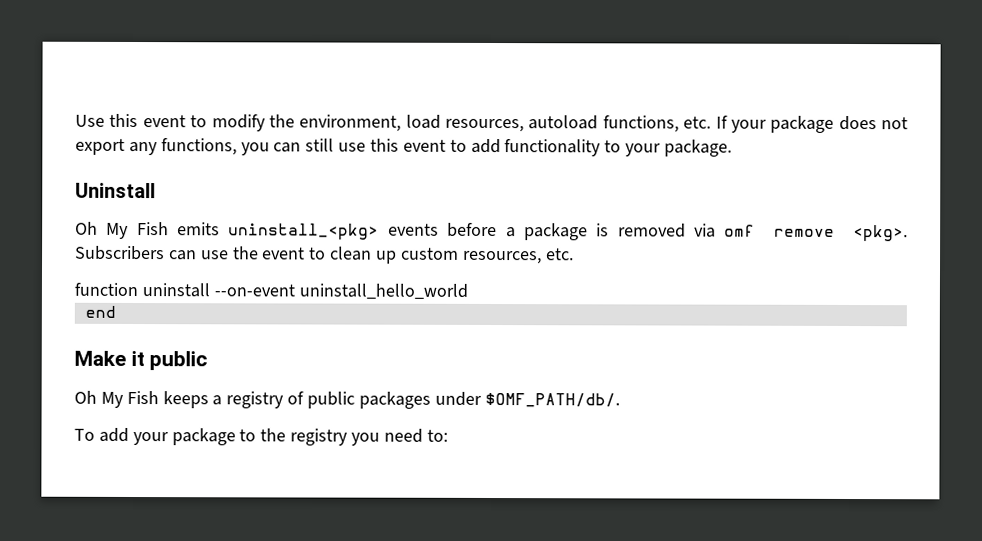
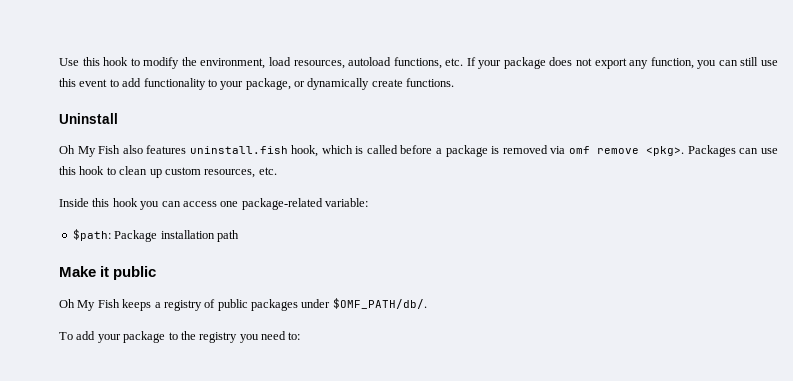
[142,115,186,128] event -> [103,57,129,66] hook
[160,138,237,156] functions, -> [650,57,694,69] function,
[664,139,733,157] package. -> [245,78,455,90] package, or dynamically create functions.
[177,222,439,240] emits uninstall_<pkg> events -> [122,145,398,157] also features uninstall.fish hook, which is called
[75,245,165,261] Subscribers -> [687,145,736,157] Packages
[232,246,306,260] the event -> [59,166,105,175] this hook
[74,282,468,299] [84,305,116,318] function uninstall --on-event uninstall_hello_world // end -> [59,198,368,210] [72,229,239,242] Inside this hook you can access one package-related variable: // $path: Package installation path

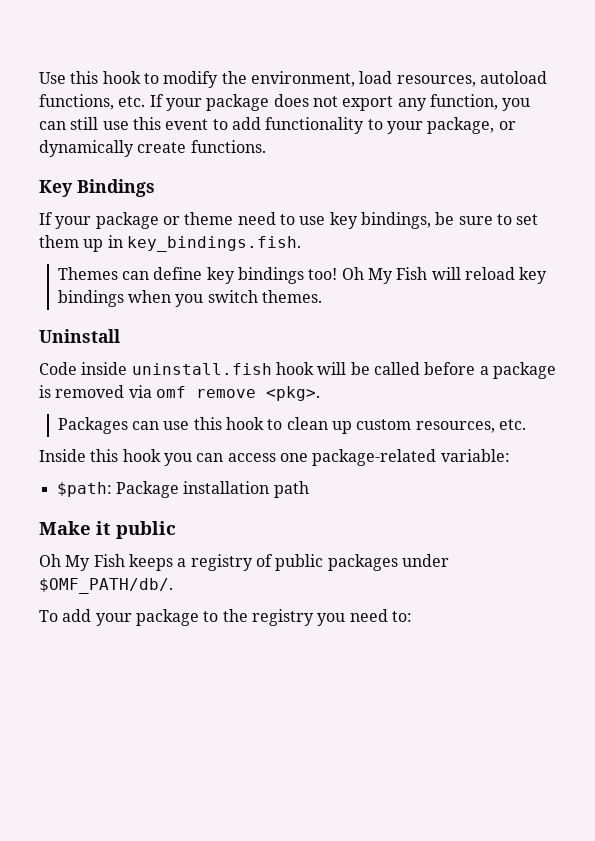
[59,113,118,124] [59,145,364,157] Uninstall // Oh My Fish also features uninstall.fish hook, which is -> [39,179,155,197] [39,212,539,229] [39,235,301,252] [57,267,548,284] [57,290,323,307] [39,329,120,343] [39,362,370,375] Key Bindings // If your package or theme need to use key bindings, be sure to set them up in key_bindings.fish. // Themes can define key bindings too! Oh My Fish will reload key bindings when you switch themes. // Uninstall // Code inside uninstall.fish hook will be
(685, 151) none -> (320, 393) //

